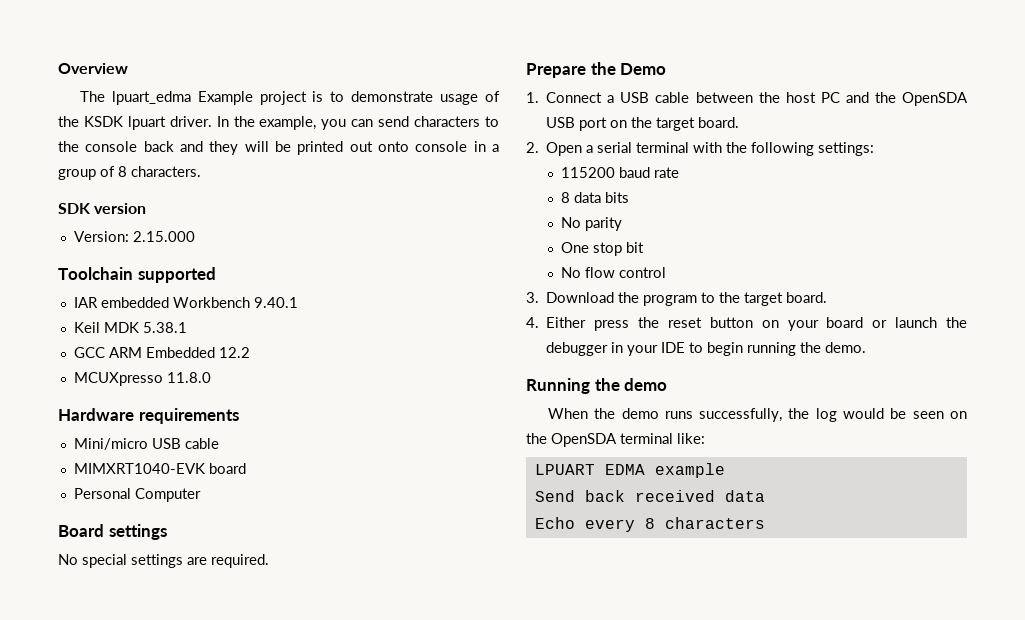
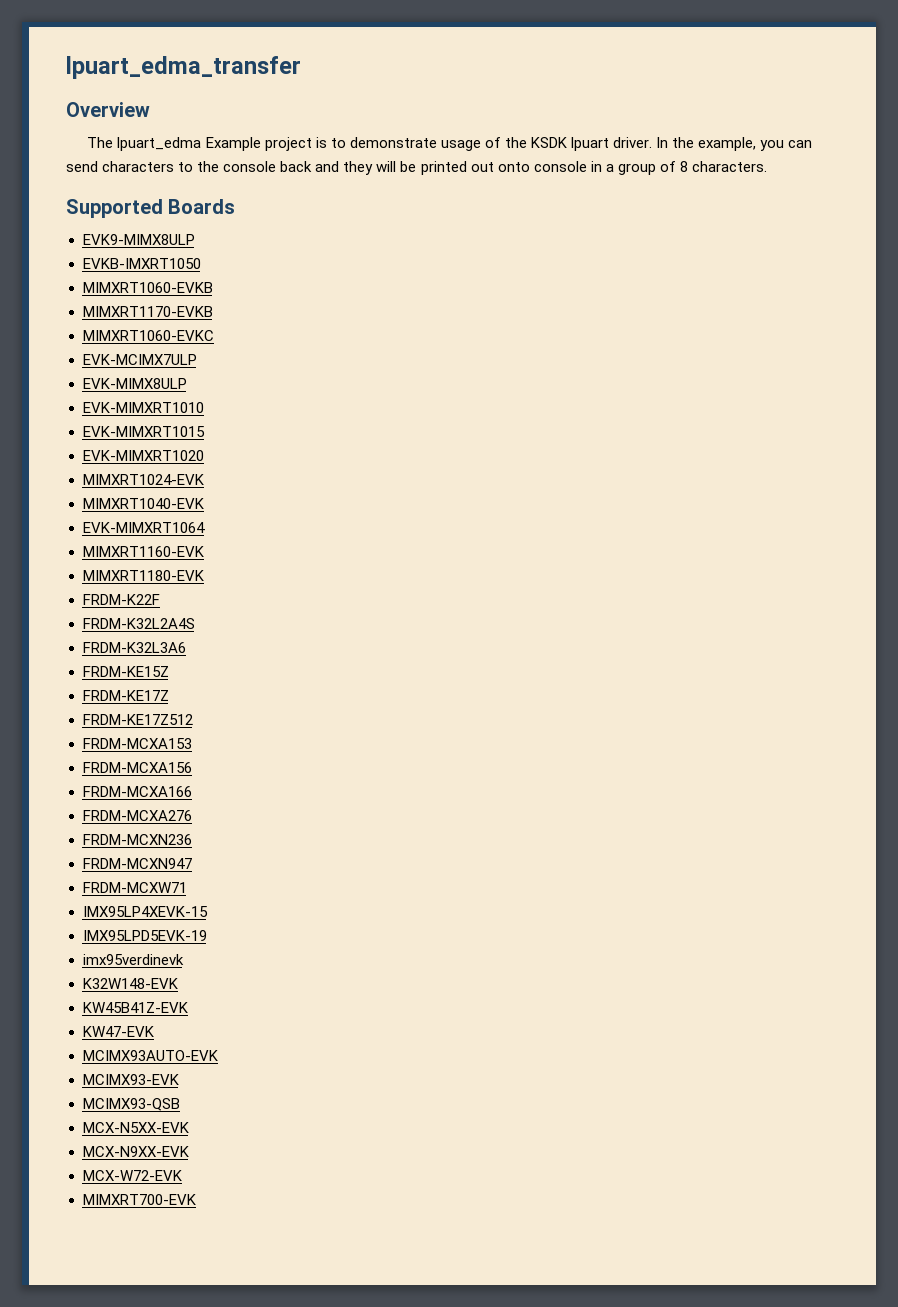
(58, 68) none -> [66,56,301,79] lpuart_edma_transfer //
[58,203,147,214] [73,231,195,242] [58,267,216,283] [73,297,298,308] [73,322,187,333] [73,347,250,358] [73,372,211,386] [58,408,239,424] [73,438,219,450] [73,463,246,474] [73,488,201,502] [58,524,167,540] [58,554,269,568] [526,62,667,78] [526,92,968,106] [546,117,740,131] [526,142,875,156] [561,167,680,178] [561,192,630,203] [561,217,623,231] [561,242,645,256] [561,267,667,278] [526,292,828,306] [526,317,967,331] [546,342,867,356] [526,378,668,394] [547,408,967,422] [526,433,705,447] [534,463,725,478] [534,490,765,502] [534,517,765,532] SDK version // Version: 2.15.000 // Toolchain supported // IAR embedded Workbench 9.40.1 // Keil MDK 5.38.1 // GCC ARM Embedded 12.2 // MCUXpresso 11.8.0 // Hardware requirements // Mini/micro USB cable // MIMXRT1040-EVK board // Personal Computer // Board settings // No special settings are required. // Prepare the Demo // 1. Connect a USB cable between the host PC and the OpenSDA USB port on the target board. // 2. Open a serial terminal with the following settings: // 115200 baud rate // 8 data bits // No parity // One stop bit // No flow control // 3. Download the program to the target board. // 4. Either press the reset button on your board or launch the debugger in your IDE to begin running the demo. // Running the demo // When the demo runs successfully, the log would be seen on the OpenSDA terminal like: // LPUART EDMA example // Send back received data // Echo every 8 characters -> [66,199,236,218] [82,234,195,245] [82,258,201,269] [82,282,213,293] [82,306,213,317] [82,330,214,341] [82,354,197,365] [82,378,187,389] [82,402,204,413] [82,426,205,437] [82,450,204,461] [82,474,204,485] [82,498,204,509] [82,522,205,533] [82,546,204,557] [82,570,204,581] [82,594,160,605] [82,618,195,629] [82,642,186,653] [82,666,169,677] [82,690,169,701] [82,714,193,725] [82,738,192,749] [82,762,192,773] [82,786,192,797] [82,810,192,821] [82,834,192,845] [82,858,192,869] [82,882,187,893] [82,906,208,917] [82,930,207,941] [82,954,184,965] [82,978,178,989] [82,1002,188,1013] [82,1026,154,1037] [82,1050,218,1061] [82,1074,179,1085] [82,1098,180,1111] [82,1122,189,1133] [82,1146,189,1157] [82,1170,182,1181] [82,1194,196,1205] Supported Boards // EVK9-MIMX8ULP // EVKB-IMXRT1050 // MIMXRT1060-EVKB // MIMXRT1170-EVKB // MIMXRT1060-EVKC // EVK-MCIMX7ULP // EVK-MIMX8ULP // EVK-MIMXRT1010 // EVK-MIMXRT1015 // EVK-MIMXRT1020 // MIMXRT1024-EVK // MIMXRT1040-EVK // EVK-MIMXRT1064 // MIMXRT1160-EVK // MIMXRT1180-EVK // FRDM-K22F // FRDM-K32L2A4S // FRDM-K32L3A6 // FRDM-KE15Z // FRDM-KE17Z // FRDM-KE17Z512 // FRDM-MCXA153 // FRDM-MCXA156 // FRDM-MCXA166 // FRDM-MCXA276 // FRDM-MCXN236 // FRDM-MCXN947 // FRDM-MCXW71 // IMX95LP4XEVK-15 // IMX95LPD5EVK-19 // imx95verdinevk // K32W148-EVK // KW45B41Z-EVK // KW47-EVK // MCIMX93AUTO-EVK // MCIMX93-EVK // MCIMX93-QSB // MCX-N5XX-EVK // MCX-N9XX-EVK // MCX-W72-EVK // MIMXRT700-EVK

